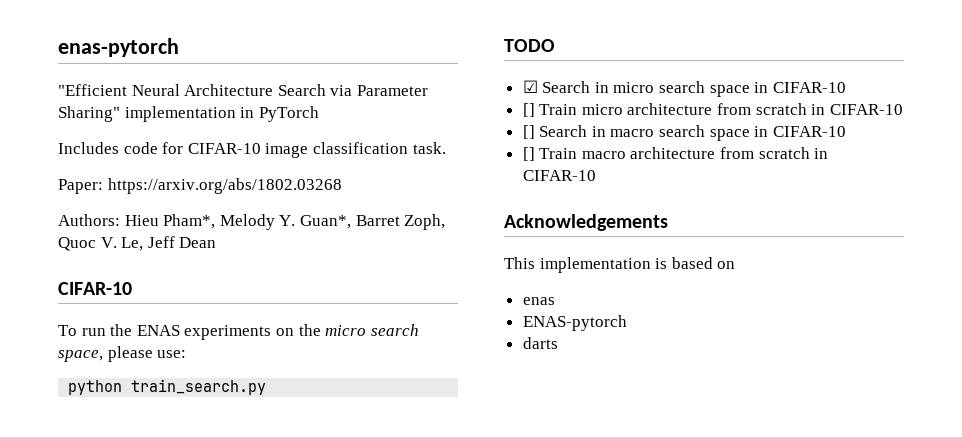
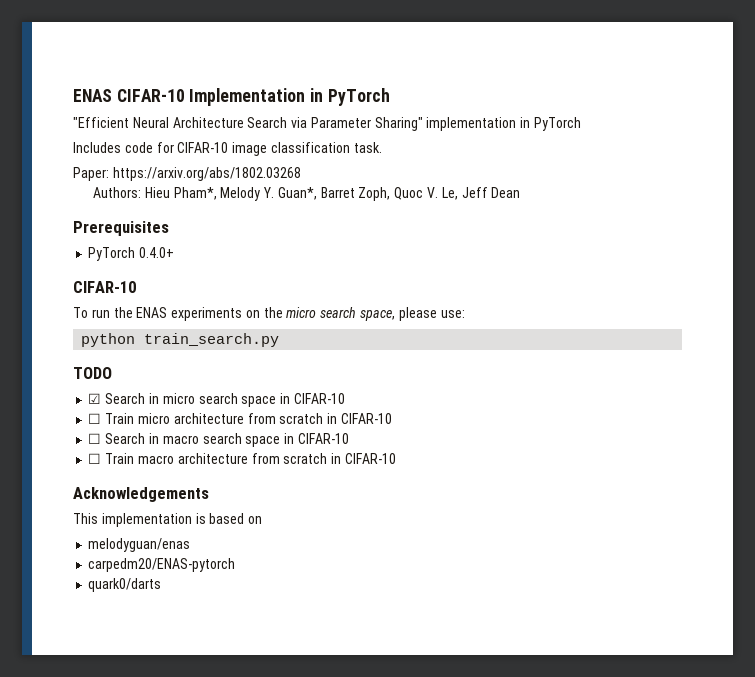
[58,38,179,57] enas-pytorch -> [73,88,390,106] ENAS CIFAR-10 Implementation in PyTorch
(217, 242) none -> [73,221,169,236] [88,247,175,261] // Prerequisites // PyTorch 0.4.0+
[522,103,535,117] [] -> [88,413,102,424] ☐
[522,125,535,139] [] -> [88,433,102,444] ☐
[522,147,535,161] [] -> [88,453,102,464] ☐
[522,297,555,305] [522,315,627,331] [522,337,558,349] enas // ENAS-pytorch // darts -> [88,538,191,552] [88,558,236,572] [88,578,162,592] melodyguan/enas // carpedm20/ENAS-pytorch // quark0/darts

